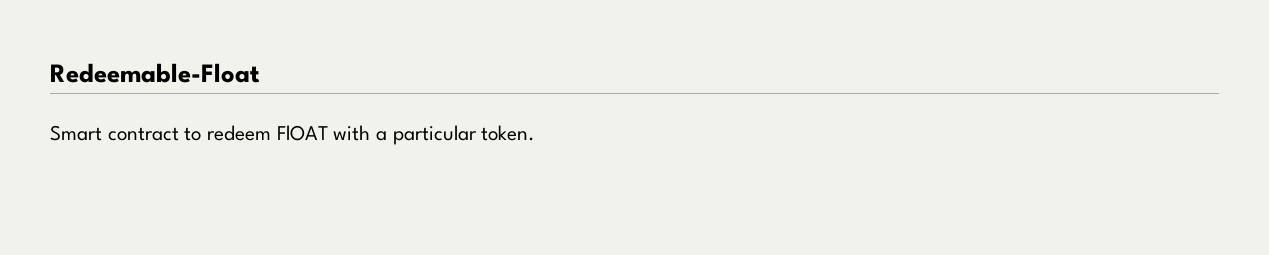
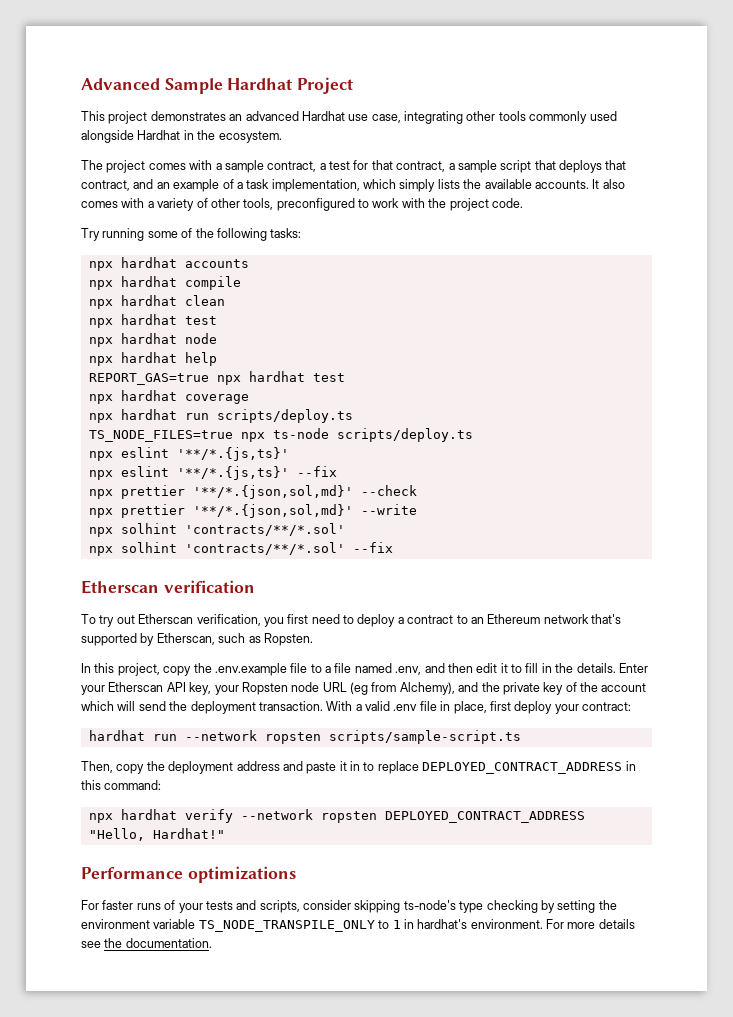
[50,63,260,83] [50,125,536,145] Redeemable-Float // Smart contract to redeem FlOAT with a particular token. -> [81,77,354,94] [81,111,617,124] [81,130,282,143] [81,160,627,173] [81,179,625,192] [81,198,523,211] [81,228,302,241] [88,257,249,271] [88,276,241,290] [88,295,225,309] [88,314,217,328] [88,333,217,347] [88,352,217,366] [88,371,345,385] [88,390,249,404] [88,409,353,423] [88,428,473,442] [88,447,289,461] [88,466,337,480] [88,485,417,499] [88,504,417,518] [88,523,345,537] [88,542,393,556] [81,580,255,594] [81,614,621,627] [81,633,313,646] [81,663,648,676] [81,682,647,695] [81,701,631,714] [88,730,521,744] [81,761,636,774] [81,780,162,790] [88,809,585,823] [88,828,225,841] [81,866,296,883] [81,900,617,913] [81,919,635,932] [81,938,212,948] Advanced Sample Hardhat Project // This project demonstrates an advanced Hardhat use case, integrating other tools commonly used alongside Hardhat in the ecosystem. // The project comes with a sample contract, a test for that contract, a sample script that deploys that contract, and an example of a task implementation, which simply lists the available accounts. It also comes with a variety of other tools, preconfigured to work with the project code. // Try running some of the following tasks: // npx hardhat accounts // npx hardhat compile // npx hardhat clean // npx hardhat test // npx hardhat node // npx hardhat help // REPORT_GAS=true npx hardhat test // npx hardhat coverage // npx hardhat run scripts/deploy.ts // TS_NODE_FILES=true npx ts-node scripts/deploy.ts // npx eslint '**/*.{js,ts}' // npx eslint '**/*.{js,ts}' --fix // npx prettier '**/*.{json,sol,md}' --check // npx prettier '**/*.{json,sol,md}' --write // npx solhint 'contracts/**/*.sol' // npx solhint 'contracts/**/*.sol' --fix // Etherscan verification // To try out Etherscan verification, you first need to deploy a contract to an Ethereum network that's supported by Etherscan, such as Ropsten. // In this project, copy the .env.example file to a file named .env, and then edit it to fill in the details. Enter your Etherscan API key, your Ropsten node URL (eg from Alchemy), and the private key of the account which will send the deployment transaction. With a valid .env file in place, first deploy your contract: // hardhat run --network ropsten scripts/sample-script.ts // Then, copy the deployment address and paste it in to replace DEPLOYED_CONTRACT_ADDRESS in this command: // npx hardhat verify --network ropsten DEPLOYED_CONTRACT_ADDRESS "Hello, Hardhat!" // Performance optimizations // For faster runs of your tests and scripts, consider skipping ts-node's type checking by setting the environment variable TS_NODE_TRANSPILE_ONLY to 1 in hardhat's environment. For more details see the documentation.

